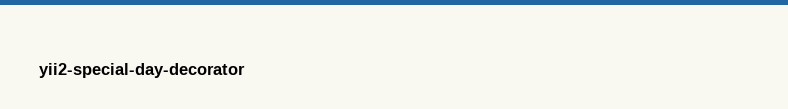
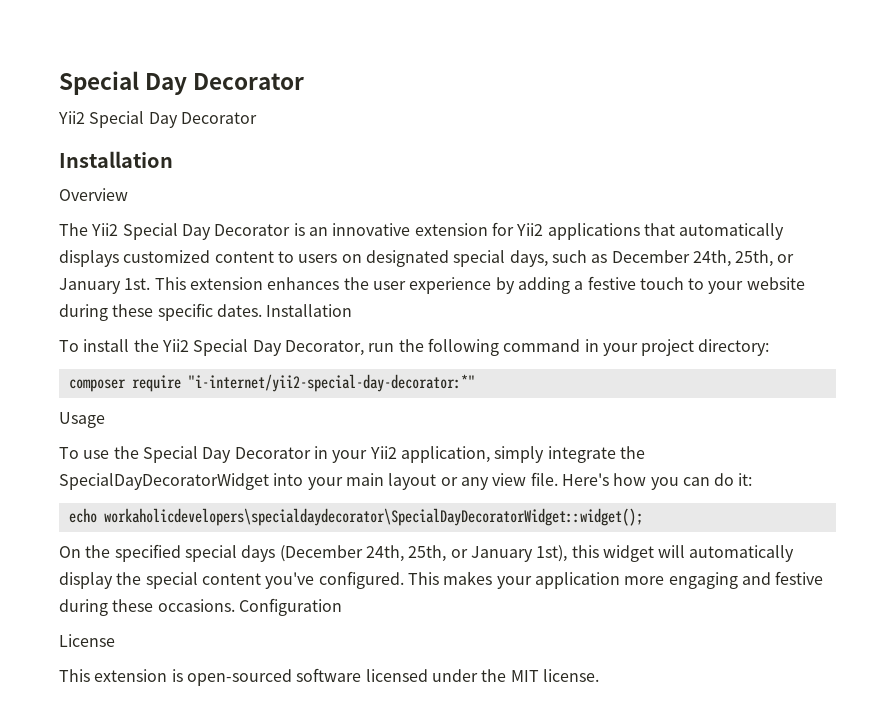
[39,63,245,78] yii2-special-day-decorator -> [59,71,305,95] [58,111,257,128] [59,151,173,168] [59,188,128,201] [59,222,785,240] [59,250,795,267] [59,276,805,294] [59,303,353,321] [59,338,770,356] [68,374,475,392] [59,412,105,428] [59,446,645,463] [59,472,753,490] [68,508,643,526] [59,544,795,562] [59,571,824,589] [59,598,342,616] [59,634,115,647] [59,668,599,686] Special Day Decorator // Yii2 Special Day Decorator // Installation // Overview // The Yii2 Special Day Decorator is an innovative extension for Yii2 applications that automatically displays customized content to users on designated special days, such as December 24th, 25th, or January 1st. This extension enhances the user experience by adding a festive touch to your website during these specific dates. Installation // To install the Yii2 Special Day Decorator, run the following command in your project directory: // composer require "i-internet/yii2-special-day-decorator:*" // Usage // To use the Special Day Decorator in your Yii2 application, simply integrate the SpecialDayDecoratorWidget into your main layout or any view file. Here's how you can do it: // echo workaholicdevelopers\specialdaydecorator\SpecialDayDecoratorWidget::widget(); // On the specified special days (December 24th, 25th, or January 1st), this widget will automatically display the special content you've configured. This makes your application more engaging and festive during these occasions. Configuration // License // This extension is open-sourced software licensed under the MIT license.

